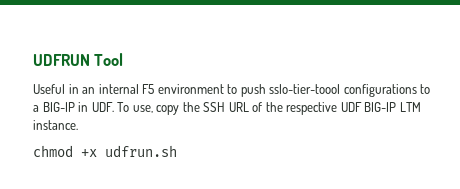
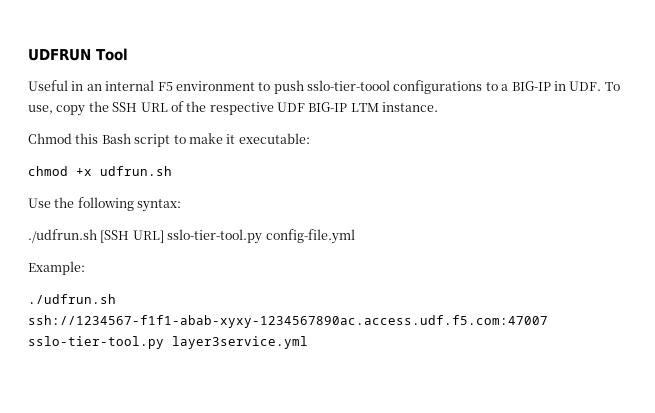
[33,145,177,157] chmod +x udfrun.sh -> [28,133,310,147] [28,166,172,176] [28,197,182,212] [28,229,355,244] [28,261,85,275] [28,294,116,304] [28,315,548,328] [28,336,308,349] Chmod this Bash script to make it executable: // chmod +x udfrun.sh // Use the following syntax: // ./udfrun.sh [SSH URL] sslo-tier-tool.py config-file.yml // Example: // ./udfrun.sh ssh://1234567-f1f1-abab-xyxy-1234567890ac.access.udf.f5.com:47007 sslo-tier-tool.py layer3service.yml

